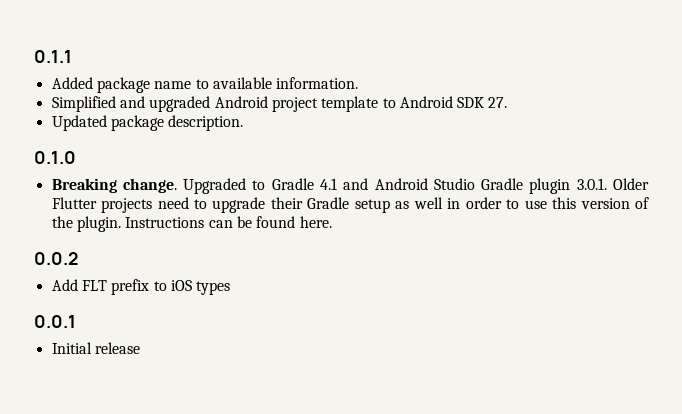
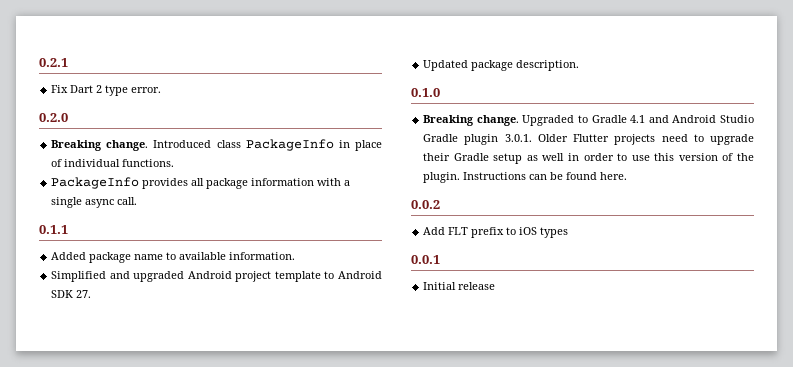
(34, 56) none -> [39,58,68,67] [51,85,162,96] [39,113,68,122] [51,139,382,151] [51,159,175,167] [51,177,351,189] [51,197,138,208] 0.2.1 // Fix Dart 2 type error. // 0.2.0 // Breaking change. Introduced class PackageInfo in place of individual functions. // PackageInfo provides all package information with a single async call. //

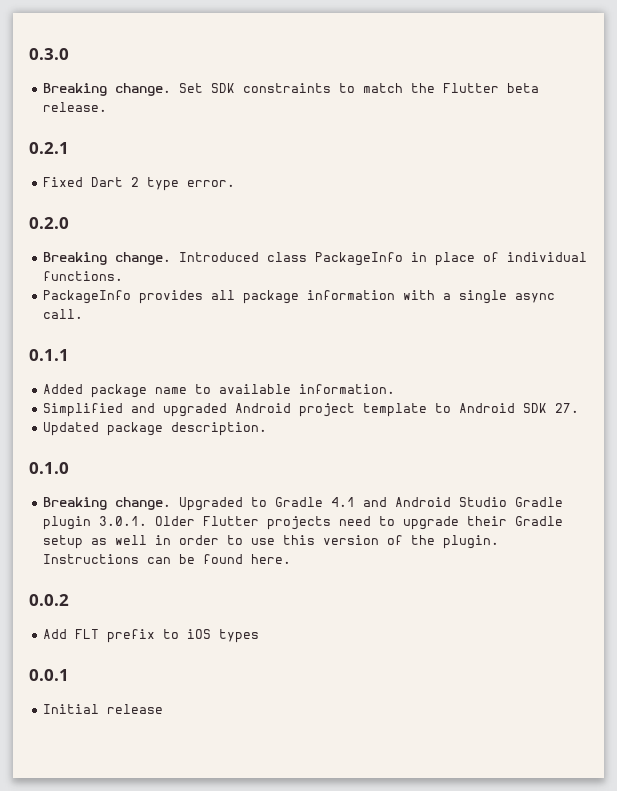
(39, 62) none -> [29,48,69,60] [42,83,539,96] [42,102,107,112] 0.3.0 // Breaking change. Set SDK constraints to match the Flutter beta release. //
[51,85,69,93] Fix -> [42,177,83,187] Fixed

